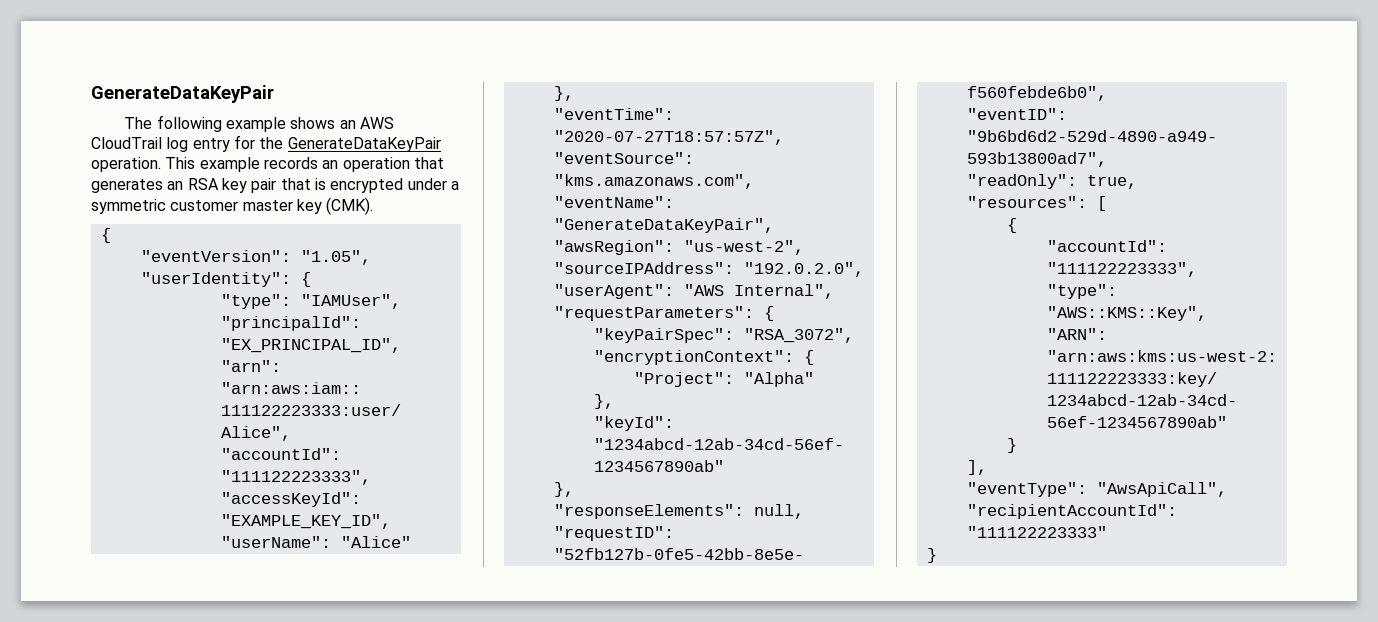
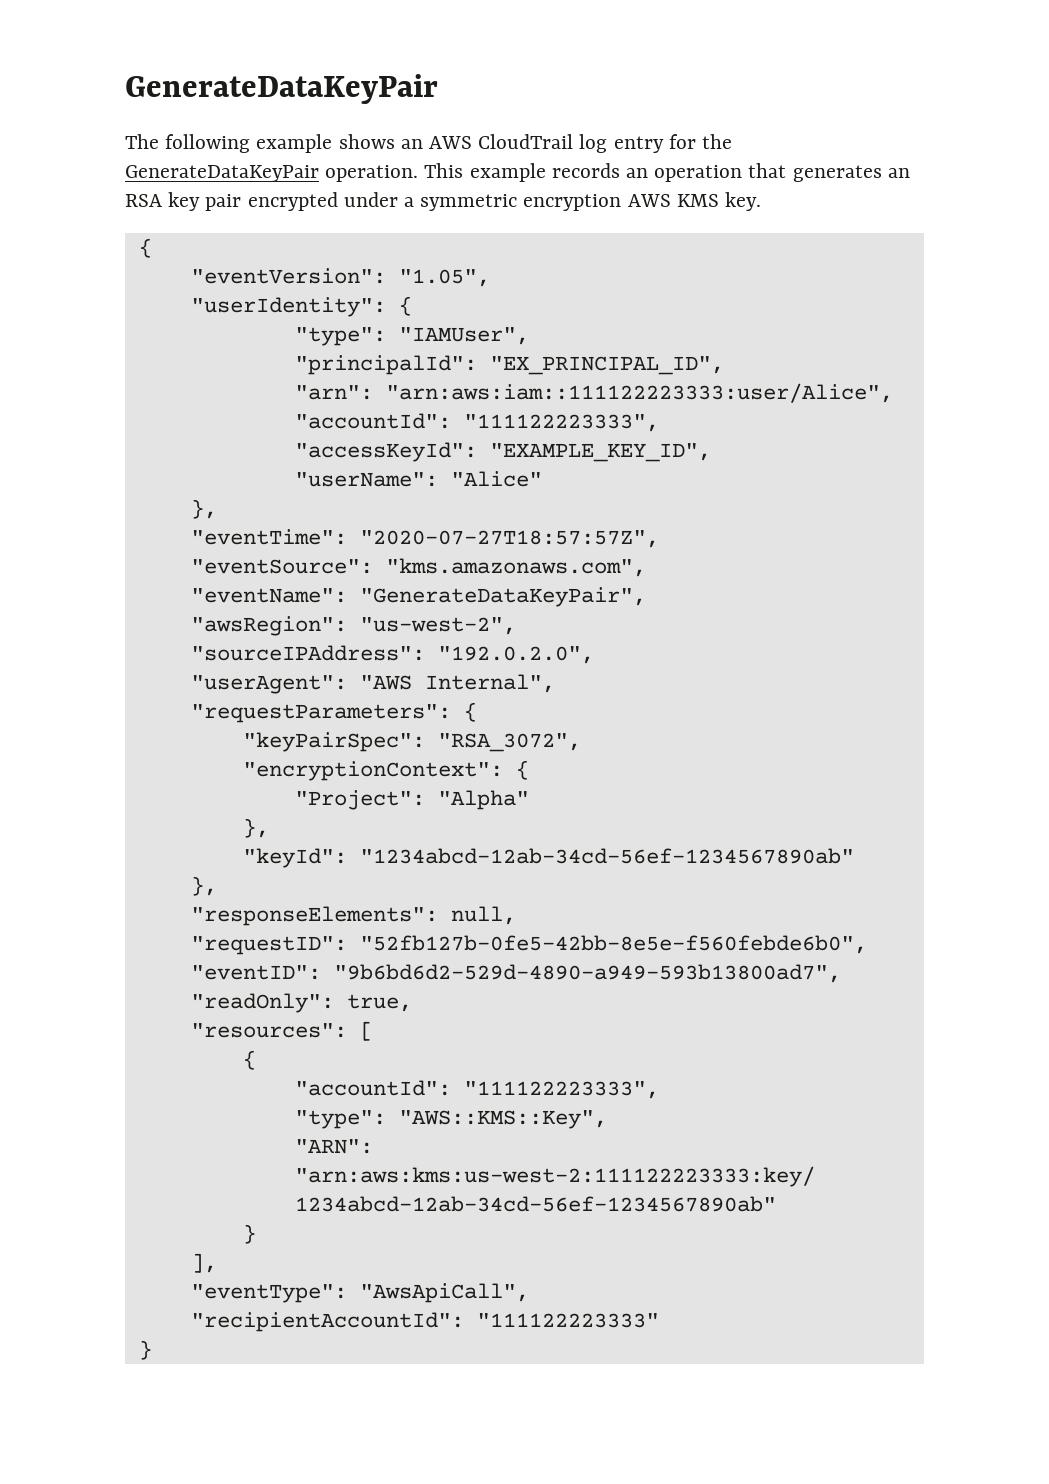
[280,178,326,190] that is -> (242, 202) none
[170,197,374,215] customer master key (CMK). -> [523,192,762,211] encryption AWS KMS key.

